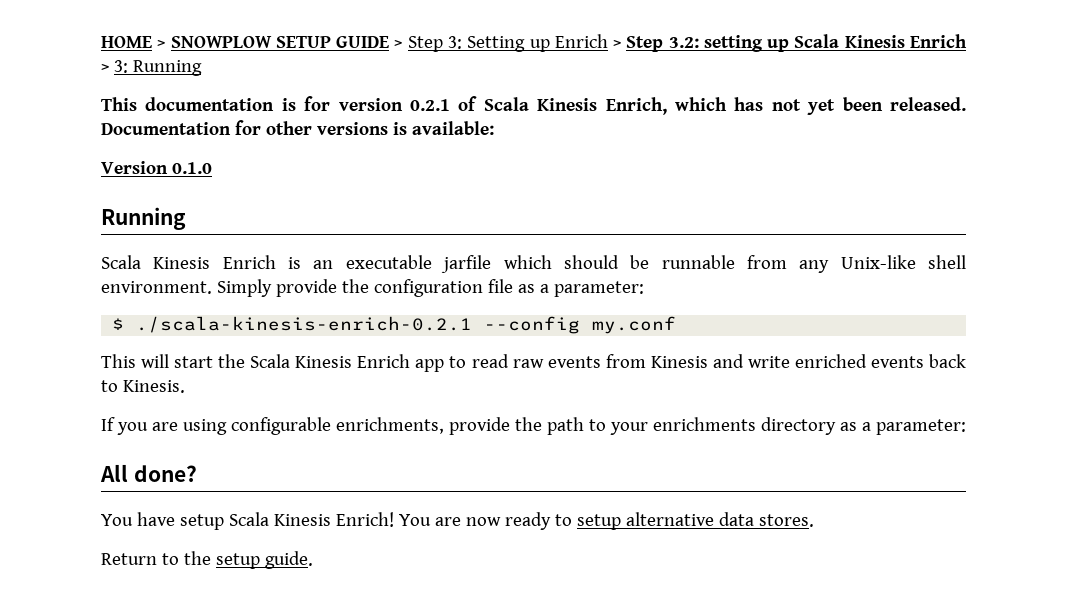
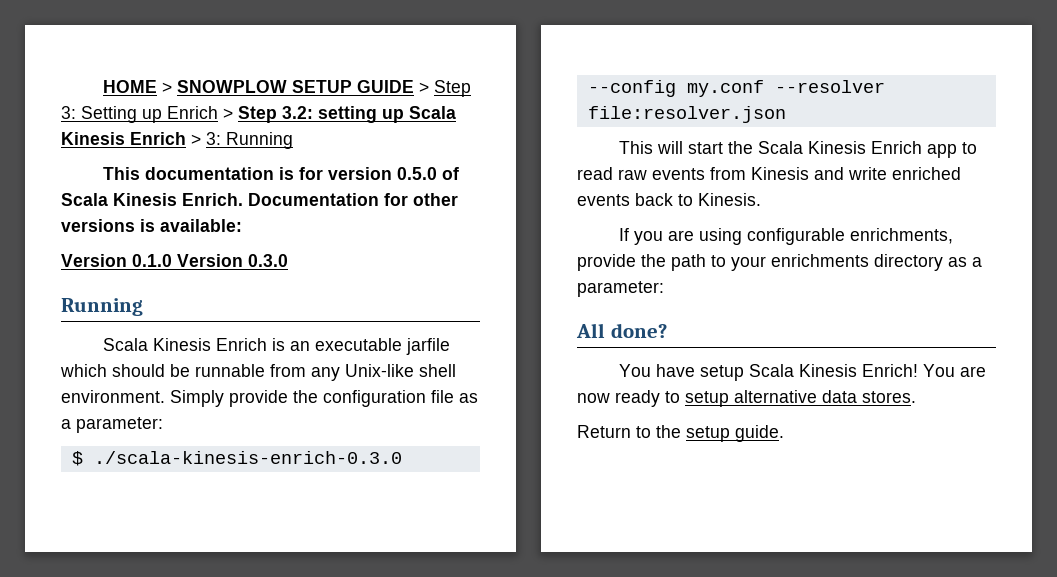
[410,99,450,111] 0.2.1 -> [397,167,438,180] 0.5.0
[605,97,966,115] Enrich, which has not yet been released. -> [182,193,243,206] Enrich.
(212, 168) none -> [177,254,288,267] Version 0.3.0
[136,316,473,333] ./scala-kinesis-enrich-0.2.1 -> [93,451,402,464] ./scala-kinesis-enrich-0.3.0
(677, 325) none -> [774,80,885,93] [587,106,786,123] --resolver file:resolver.json

